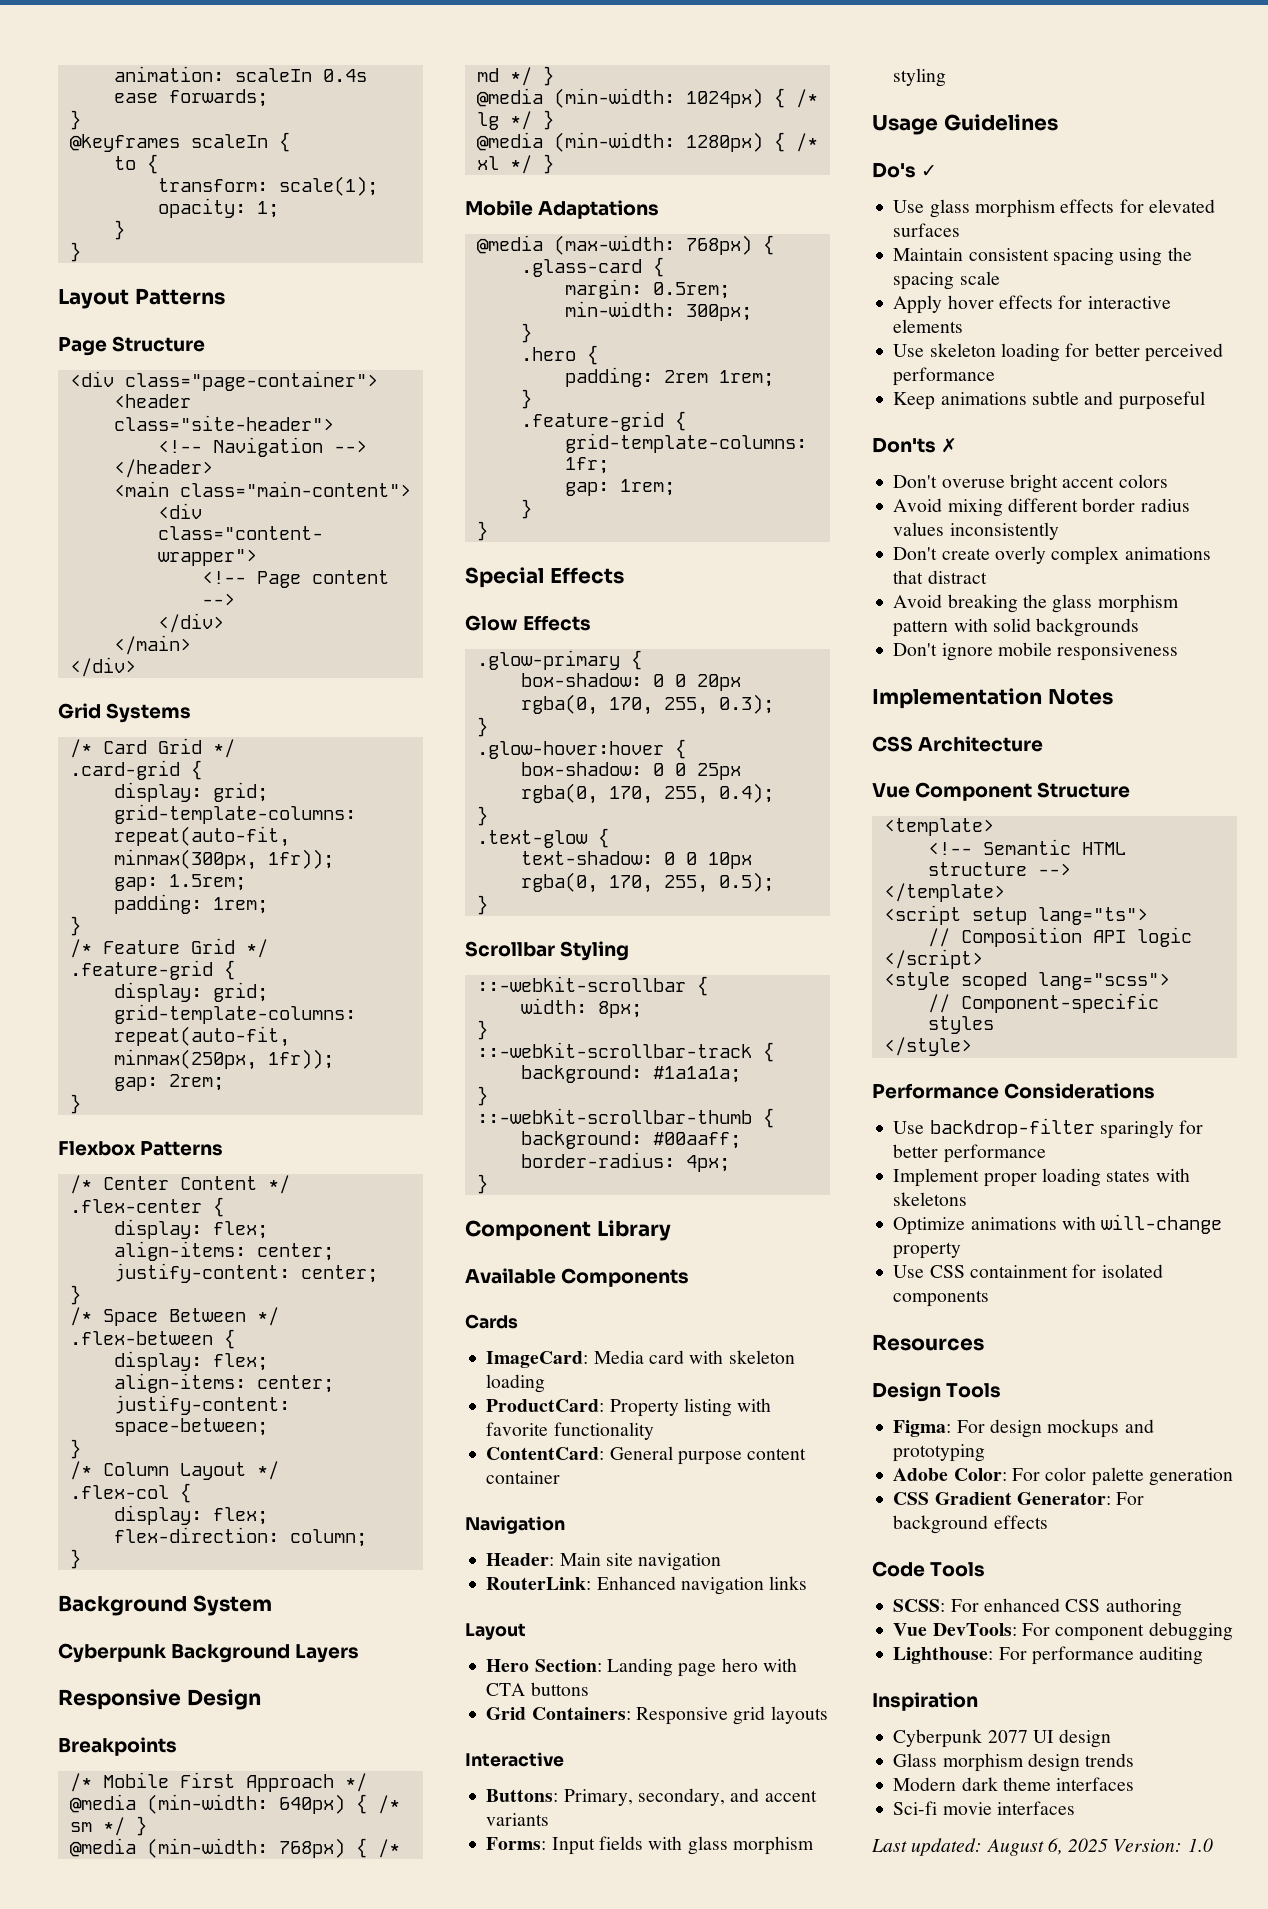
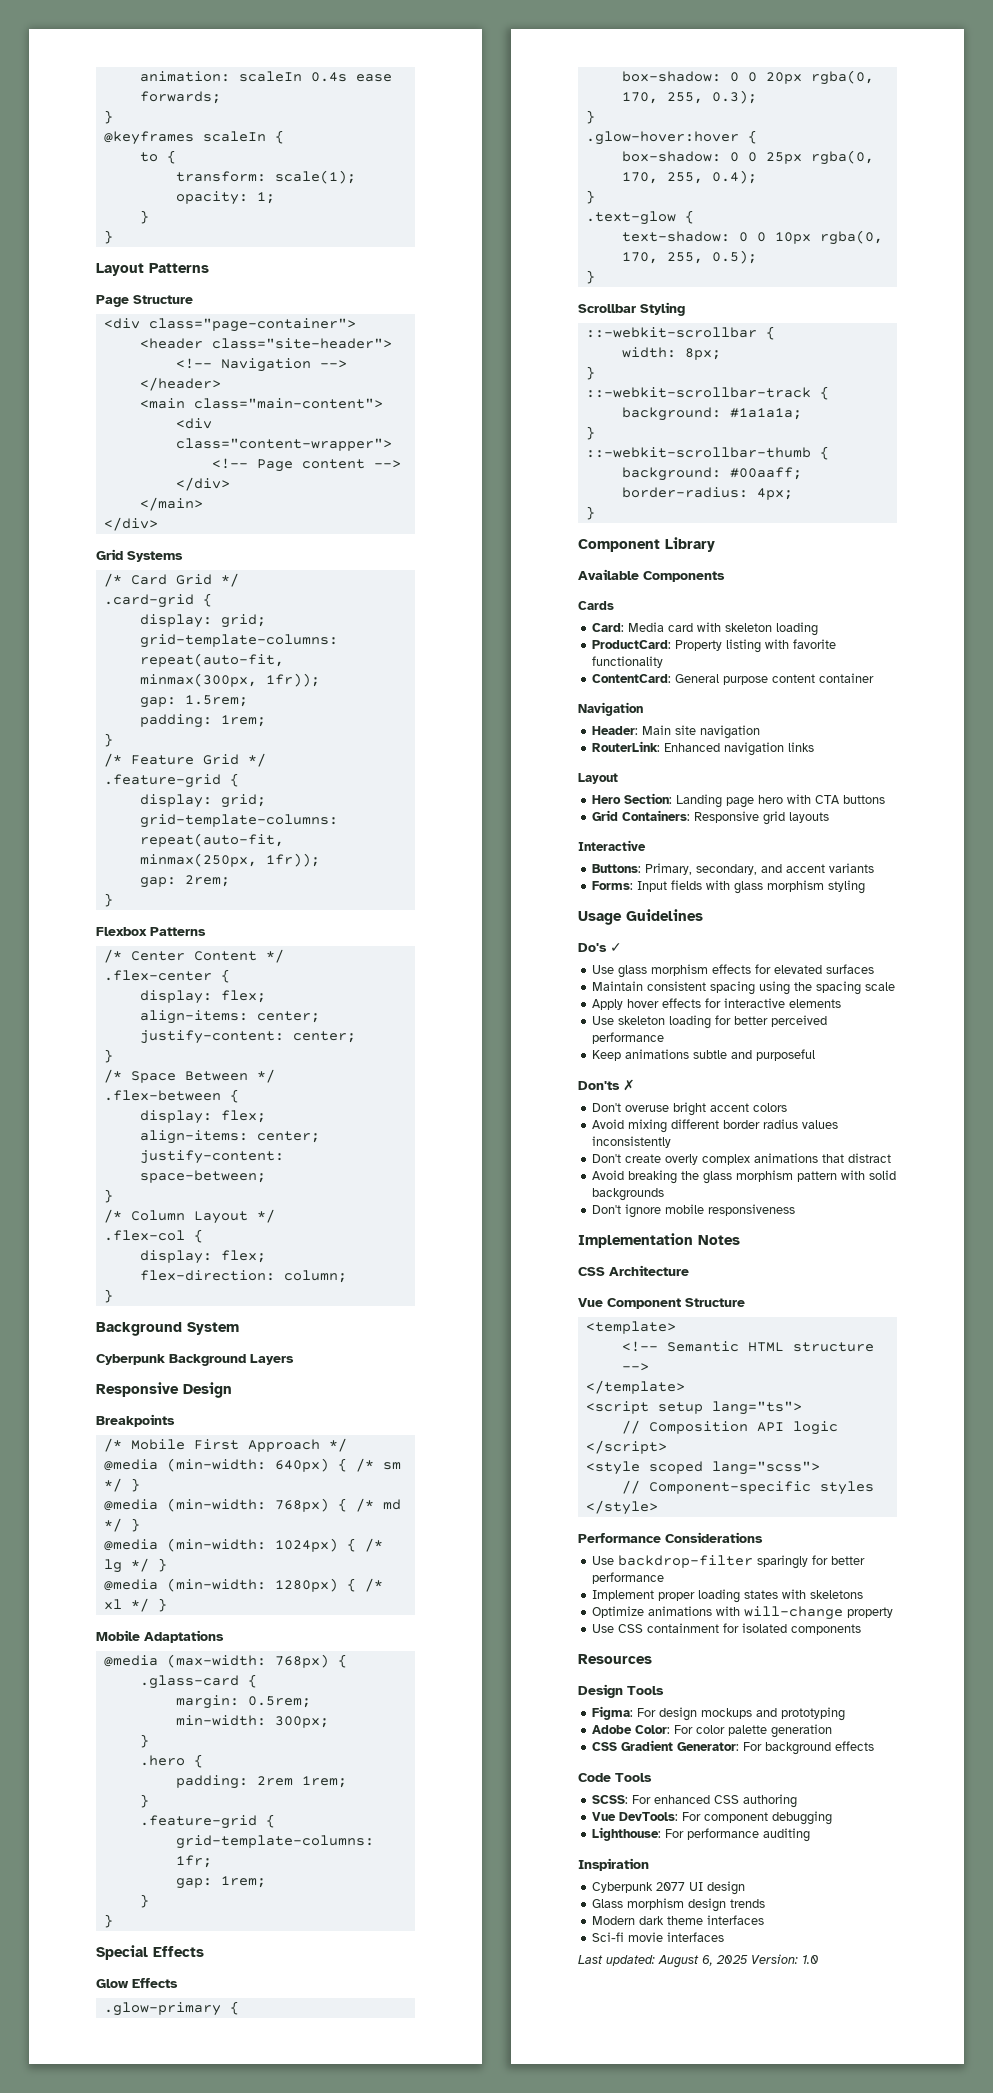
[486,1351,589,1368] ImageCard: -> [592,623,625,632] Card:

